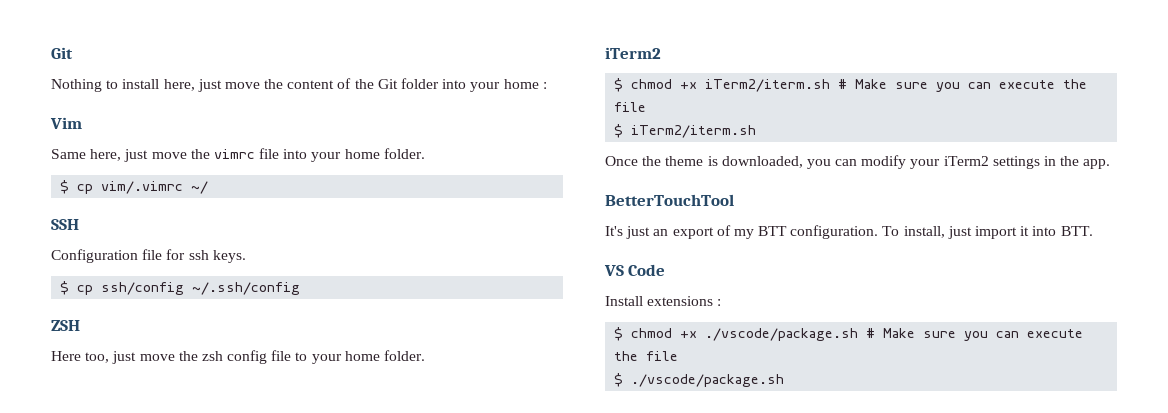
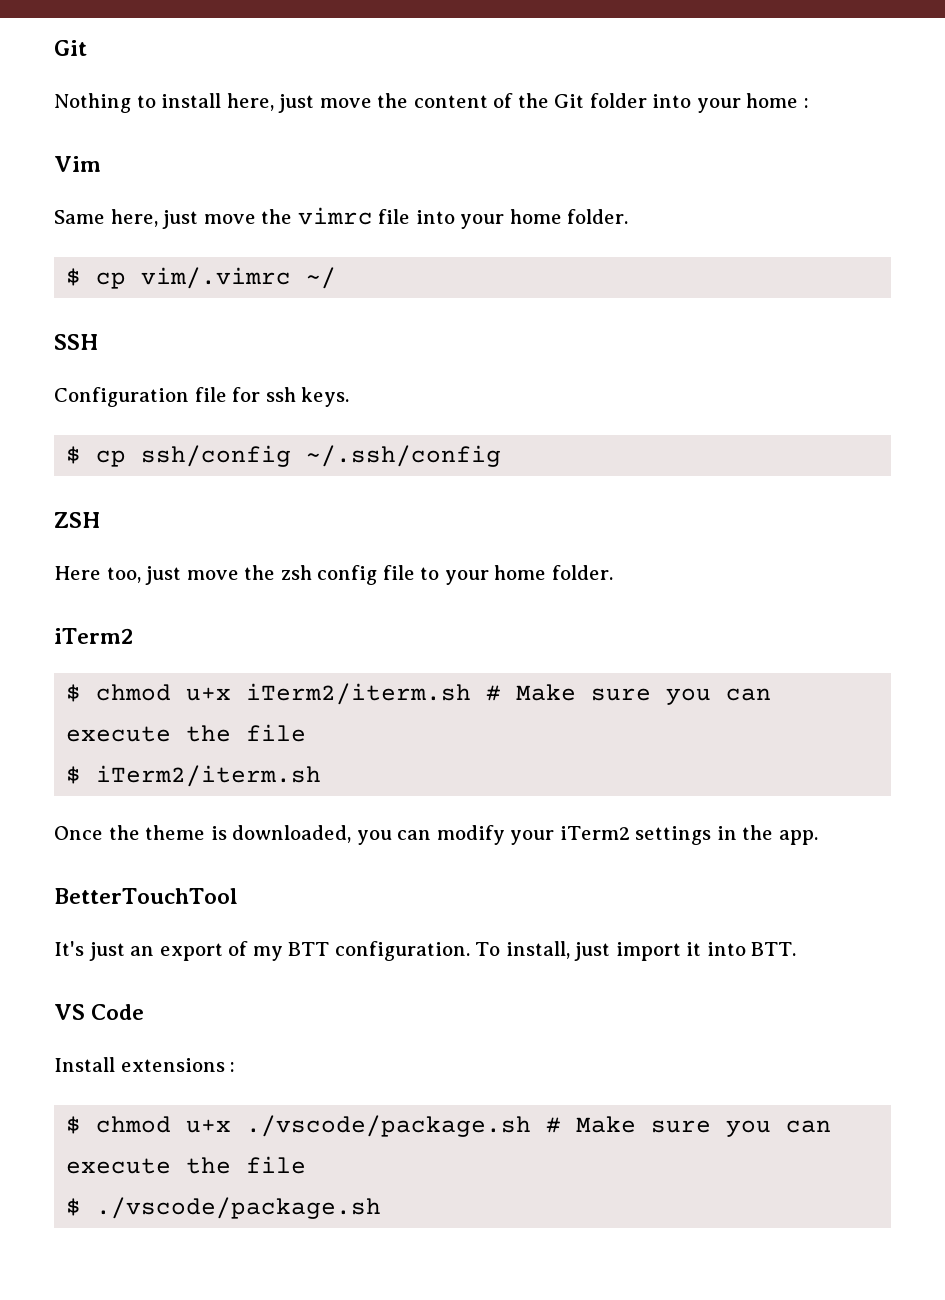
[680,82,698,89] +x -> [186,687,232,701] u+x
[680,331,698,338] +x -> [186,1119,232,1133] u+x

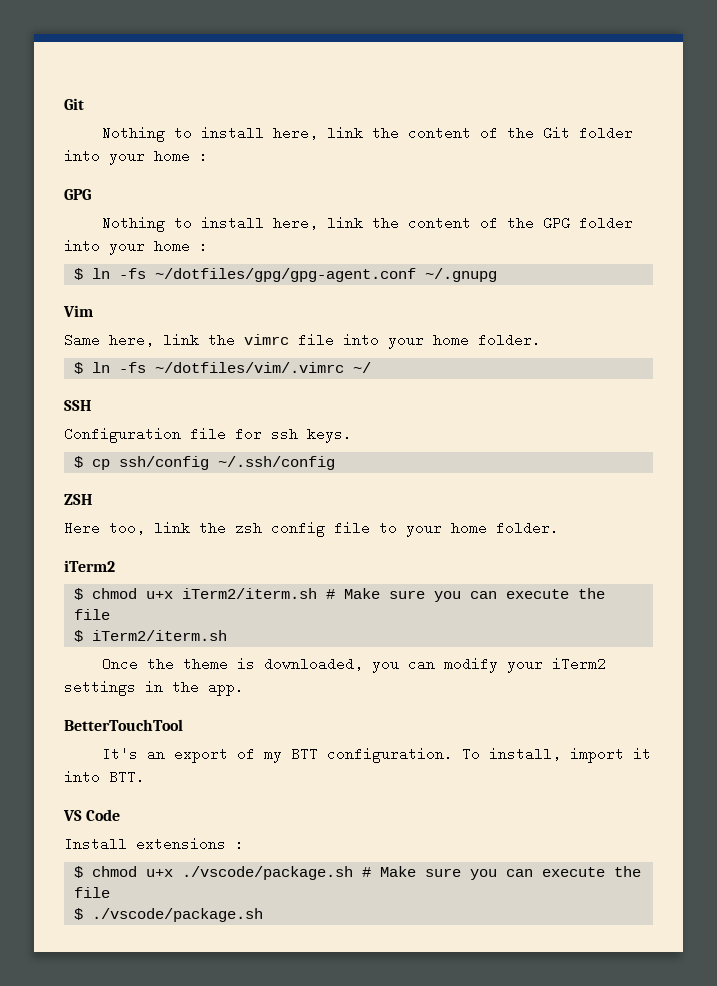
[278,94,372,113] just move -> [327,127,364,138] link
(810, 103) none -> [64,189,91,200] [102,216,634,232] [64,239,208,255] [74,268,498,282] // GPG // Nothing to install here, link the content of the GPG folder into your home : // $ ln -fs ~/dotfiles/gpg/gpg-agent.conf ~/.gnupg
[162,210,256,229] just move -> [163,334,199,345] link
[96,267,292,289] cp vim/.vimrc -> [92,362,345,373] ln -fs ~/dotfiles/vim/.vimrc
[145,566,239,585] just move -> [154,522,190,533] link
[88,942,125,961] just -> (139, 754) none
[574,942,611,961] just -> (562, 754) none

